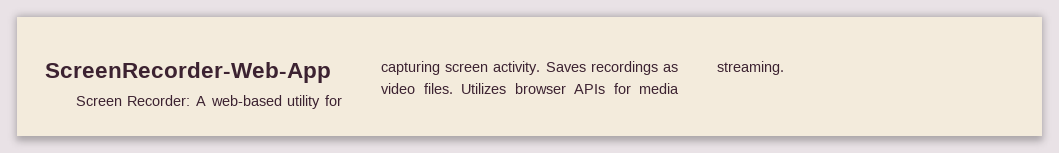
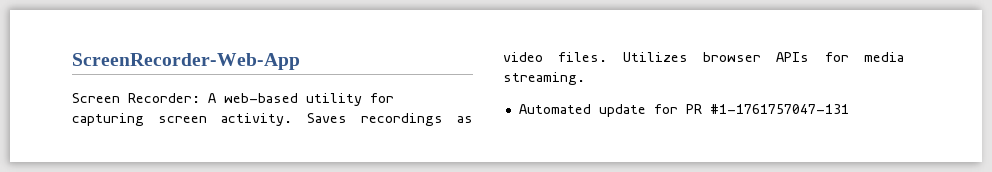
(784, 68) none -> [518,104,849,117] // Automated update for PR #1-1761757047-131

